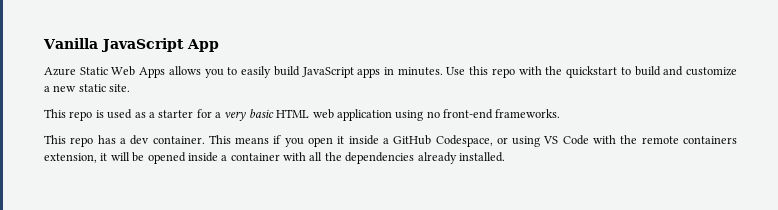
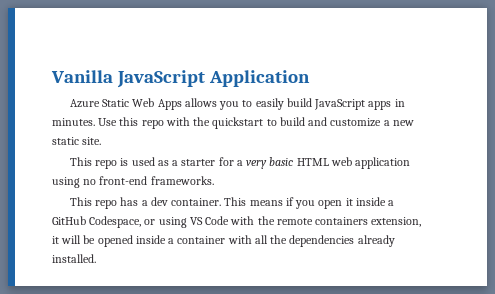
[186,39,219,52] App -> [208,70,310,87] Application

